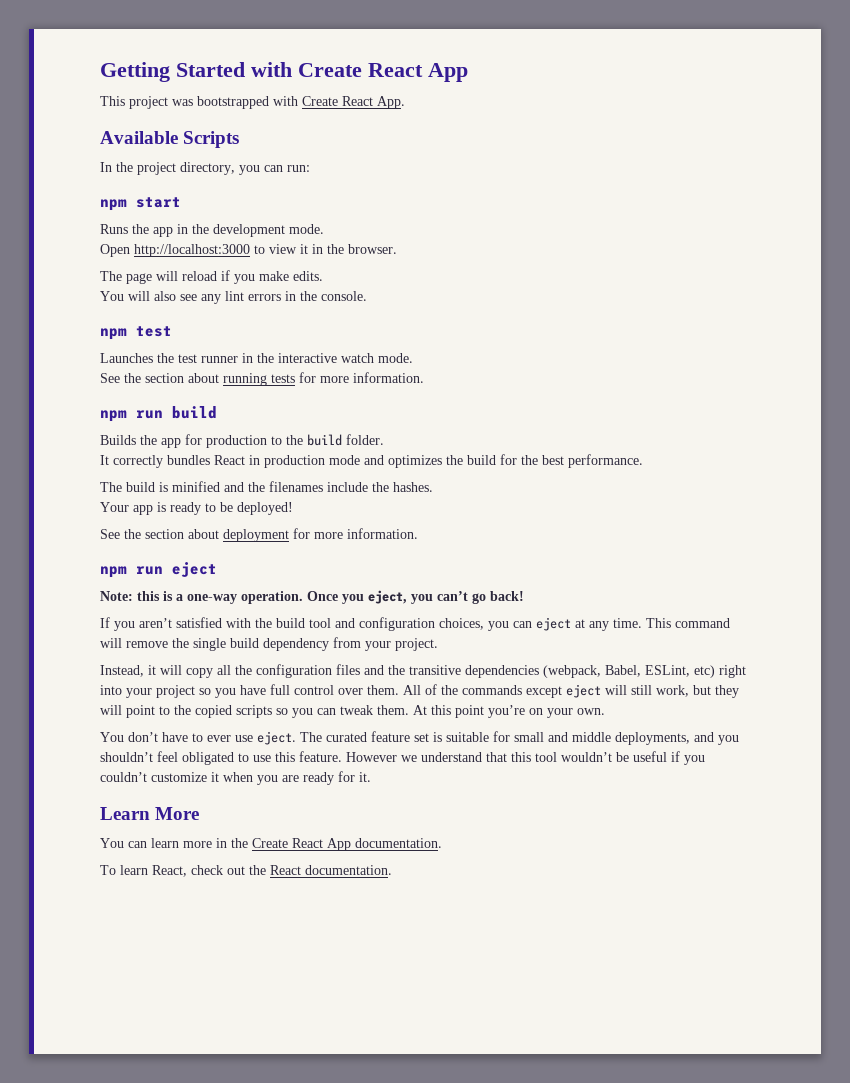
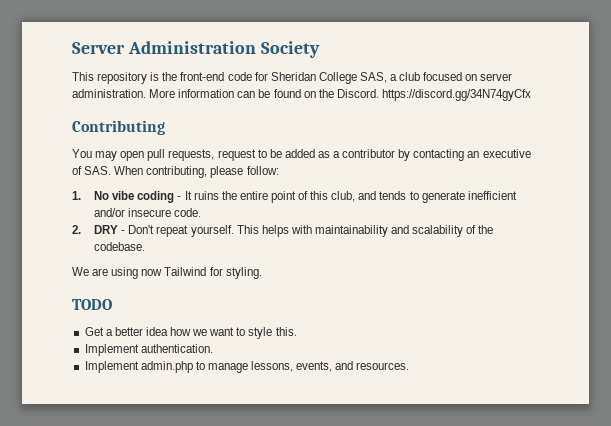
[100,62,468,82] [100,96,405,109] [100,131,240,148] [100,162,310,175] [100,197,181,211] [100,224,324,237] [100,244,397,257] [100,270,323,284] [100,291,367,304] [100,326,172,340] [100,353,413,363] [100,372,424,386] [100,406,217,422] [100,434,384,448] [100,454,643,468] [100,481,433,492] [100,502,293,515] [100,528,418,542] [100,562,217,578] [100,590,524,604] [100,617,730,631] [100,637,438,651] [100,664,746,678] [100,684,739,698] [100,705,605,718] [100,731,739,745] [100,751,705,765] [100,771,371,785] [100,807,200,820] [100,838,442,851] [100,865,392,877] Getting Started with Create React App // This project was bootstrapped with Create React App. // Available Scripts // In the project directory, you can run: // npm start // Runs the app in the development mode. // Open http://localhost:3000 to view it in the browser. // The page will reload if you make edits. // You will also see any lint errors in the console. // npm test // Launches the test runner in the interactive watch mode. // See the section about running tests for more information. // npm run build // Builds the app for production to the build folder. // It correctly bundles React in production mode and optimizes the build for the best performance. // The build is minified and the filenames include the hashes. // Your app is ready to be deployed! // See the section about deployment for more information. // npm run eject // Note: this is a one-way operation. Once you eject, you can’t go back! // If you aren’t satisfied with the build tool and configuration choices, you can eject at any time. This command will remove the single build dependency from your project. // Instead, it will copy all the configuration files and the transitive dependencies (webpack, Babel, ESLint, etc) right into your project so you have full control over them. All of the commands except eject will still work, but they will point to the copied scripts so you can tweak them. At this point you’re on your own. // You don’t have to ever use eject. The curated feature set is suitable for small and middle deployments, and you shouldn’t feel obligated to use this feature. However we understand that this tool wouldn’t be useful if you couldn’t customize it when you are ready for it. // Learn More // You can learn more in the Create React App documentation. // To learn React, check out the React documentation. -> [72,41,320,58] [72,72,513,84] [72,89,531,101] [72,120,165,135] [72,149,531,161] [72,166,279,178] [72,191,517,203] [94,208,202,217] [72,225,494,237] [94,242,146,251] [72,267,262,279] [72,299,112,310] [84,327,297,339] [84,344,213,356] [84,361,410,373] Server Administration Society // This repository is the front-end code for Sheridan College SAS, a club focused on server administration. More information can be found on the Discord. https://discord.gg/34N74gyCfx // Contributing // You may open pull requests, request to be added as a contributor by contacting an executive of SAS. When contributing, please follow: // 1. No vibe coding - It ruins the entire point of this club, and tends to generate inefficient and/or insecure code. // 2. DRY - Don't repeat yourself. This helps with maintainability and scalability of the codebase. // We are using now Tailwind for styling. // TODO // Get a better idea how we want to style this. // Implement authentication. // Implement admin.php to manage lessons, events, and resources.

